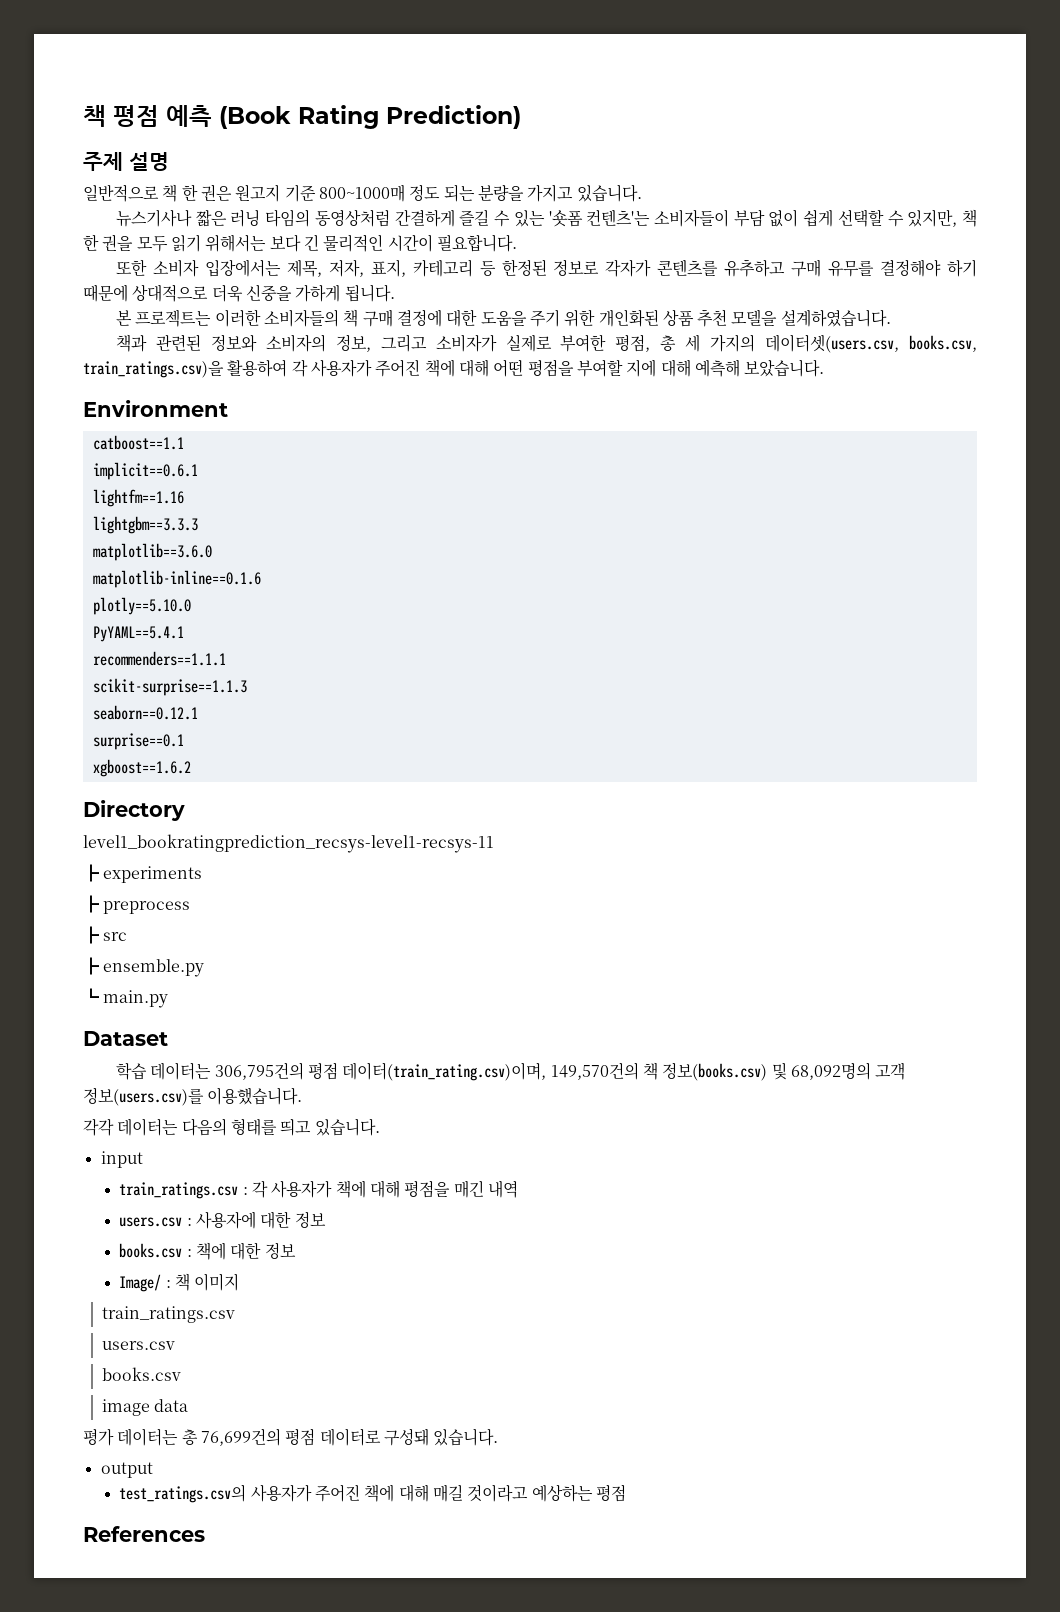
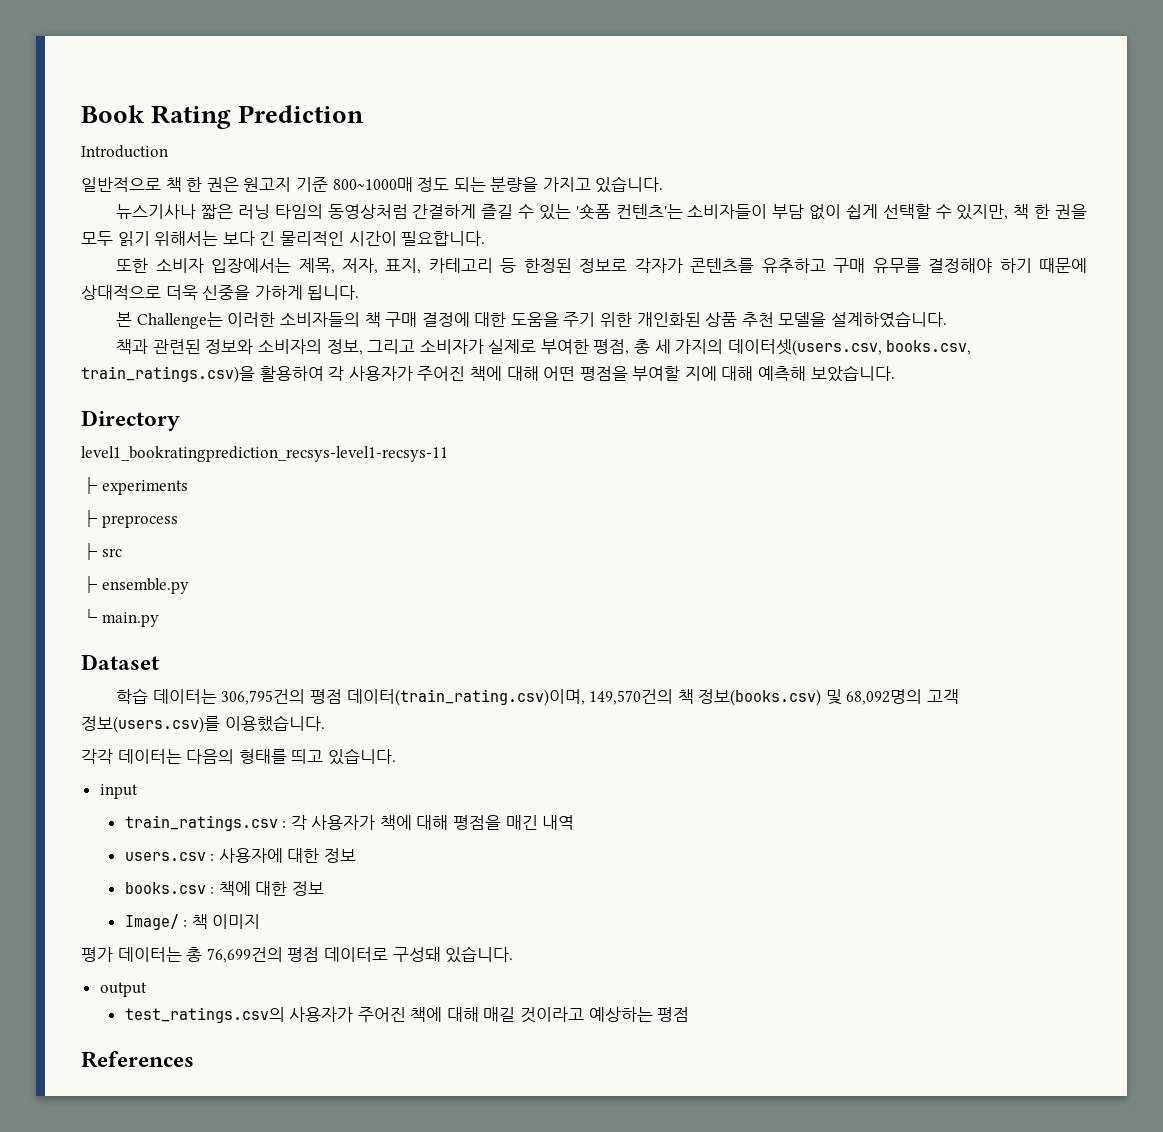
[83,105,521,129] [83,152,169,171] 책 평점 예측 (Book Rating Prediction) // 주제 설명 -> [81,105,365,129] [81,145,168,158] Book Rating Prediction // Introduction
[135,309,212,327] 프로젝트는 -> [136,312,223,329] Challenge는
[83,400,228,417] [92,435,184,450] [92,462,198,480] [92,489,184,507] [92,516,198,534] [92,543,212,561] [92,570,261,588] [92,597,191,615] [92,626,184,642] [92,651,226,666] [92,678,247,696] [92,705,198,720] [92,733,184,750] [92,759,191,777] // Environment // catboost==1.1 // implicit==0.6.1 // lightfm==1.16 // lightgbm==3.3.3 // matplotlib==3.6.0 // matplotlib-inline==0.1.6 // plotly==5.10.0 // PyYAML==5.4.1 // recommenders==1.1.1 // scikit-surprise==1.1.3 // seaborn==0.12.1 // surprise==0.1 // xgboost==1.6.2 -> (895, 373) none
[101,1306,235,1323] [101,1341,175,1350] [101,1367,181,1381] [101,1399,189,1416] // train_ratings.csv // users.csv // books.csv // image data -> (261, 921) none

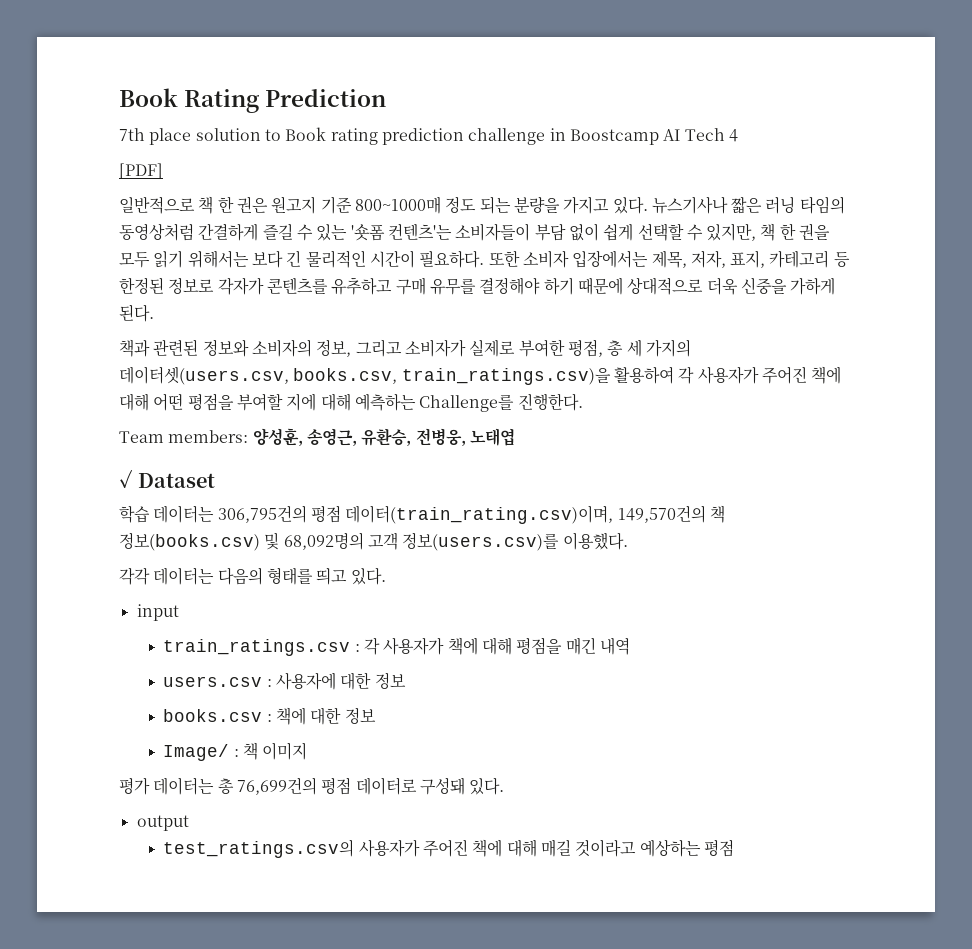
[81,145,168,158] Introduction -> [119,127,738,145] [119,163,163,179] 7th place solution to Book rating prediction challenge in Boostcamp AI Tech 4 // [PDF]
[595,176,664,193] 있습니다. // -> [612,196,648,214] 있다.
[401,231,486,246] 필요합니다. // -> [419,250,485,268] 필요하다.
[307,285,360,300] [116,311,947,329] 됩니다. // 본 Challenge는 이러한 소비자들의 책 구매 결정에 대한 도움을 주기 위한 개인화된 상품 추천 모델을 설계하였습니다. -> [119,304,154,322] 된다.
[758,365,895,382] [81,410,180,431] [81,446,448,462] [81,477,188,495] [81,510,178,528] [81,543,122,560] [81,576,189,594] [81,609,159,627] 예측해 보았습니다. // Directory // level1_bookratingprediction_recsys-level1-recsys-11 // ┣ experiments // ┣ preprocess // ┣ src // ┣ ensemble.py // ┗ main.py // -> [354,393,583,412] [119,428,515,446] [119,469,133,488] 예측하는 Challenge를 진행한다. // Team members: 양성훈, 송영근, 유환승, 전병웅, 노태엽 // ✓
[224,715,325,732] 이용했습니다. -> [562,532,628,550] 이용했다.
[327,748,396,765] 있습니다. -> [350,567,386,585] 있다.
[445,946,514,963] 있습니다. -> [469,777,505,795] 있다.
[81,1051,194,1068] // References -> (734, 848) none

